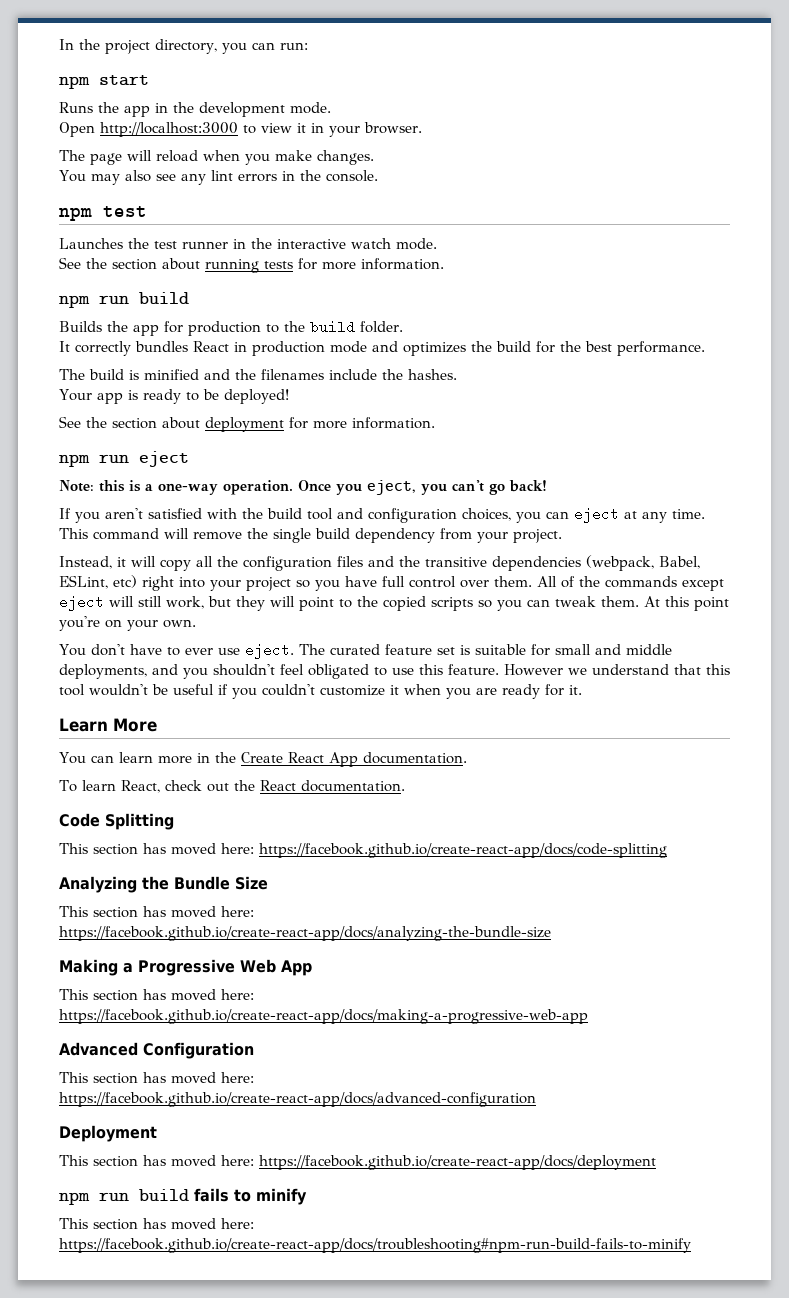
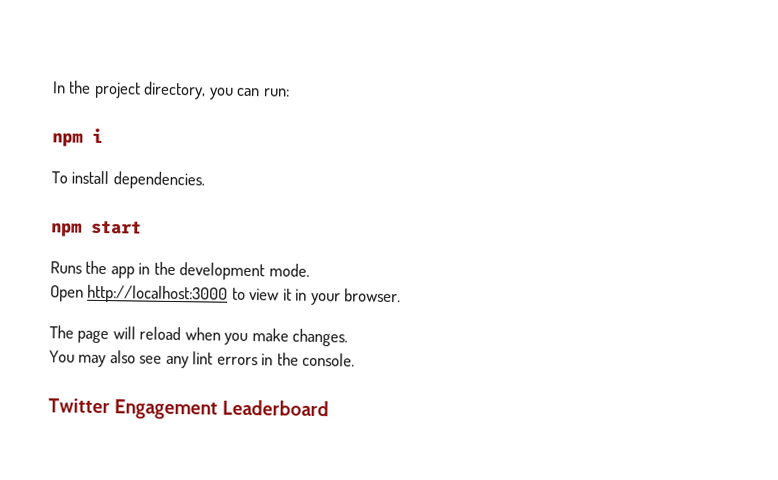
(308, 46) none -> [52,127,103,147] [51,170,205,190] // npm i // To install dependencies.
[59,206,147,221] [59,238,437,250] [59,257,444,273] [59,292,189,308] [59,320,403,336] [59,341,705,356] [59,369,457,380] [59,389,289,404] [59,416,435,432] [59,451,189,467] [59,480,547,495] [59,507,705,523] [59,528,562,543] [59,555,700,571] [59,575,724,591] [59,595,729,611] [59,616,196,631] [59,643,672,659] [59,664,730,679] [59,684,582,699] [59,718,157,732] [59,752,467,767] [59,780,405,793] [59,813,174,830] [59,843,667,858] [59,876,268,893] [59,906,254,918] [59,926,551,941] [59,959,312,976] [59,989,254,1001] [59,1009,588,1024] [59,1042,254,1059] [59,1072,254,1084] [59,1092,536,1107] [59,1125,157,1142] [59,1155,656,1170] [59,1188,307,1205] [59,1218,254,1230] [59,1238,691,1253] npm test // Launches the test runner in the interactive watch mode. // See the section about running tests for more information. // npm run build // Builds the app for production to the build folder. // It correctly bundles React in production mode and optimizes the build for the best performance. // The build is minified and the filenames include the hashes. // Your app is ready to be deployed! // See the section about deployment for more information. // npm run eject // Note: this is a one-way operation. Once you eject, you can't go back! // If you aren't satisfied with the build tool and configuration choices, you can eject at any time. This command will remove the single build dependency from your project. // Instead, it will copy all the configuration files and the transitive dependencies (webpack, Babel, ESLint, etc) right into your project so you have full control over them. All of the commands except eject will still work, but they will point to the copied scripts so you can tweak them. At this point you're on your own. // You don't have to ever use eject. The curated feature set is suitable for small and middle deployments, and you shouldn't feel obligated to use this feature. However we understand that this tool wouldn't be useful if you couldn't customize it when you are ready for it. // Learn More // You can learn more in the Create React App documentation. // To learn React, check out the React documentation. // Code Splitting // This section has moved here: https://facebook.github.io/create-react-app/docs/code-splitting // Analyzing the Bundle Size // This section has moved here: https://facebook.github.io/create-react-app/docs/analyzing-the-bundle-size // Making a Progressive Web App // This section has moved here: https://facebook.github.io/create-react-app/docs/making-a-progressive-web-app // Advanced Configuration // This section has moved here: https://facebook.github.io/create-react-app/docs/advanced-configuration // Deployment // This section has moved here: https://facebook.github.io/create-react-app/docs/deployment // npm run build fails to minify // This section has moved here: https://facebook.github.io/create-react-app/docs/troubleshooting#npm-run-build-fails-to-minify -> [48,398,330,420] Twitter Engagement Leaderboard

